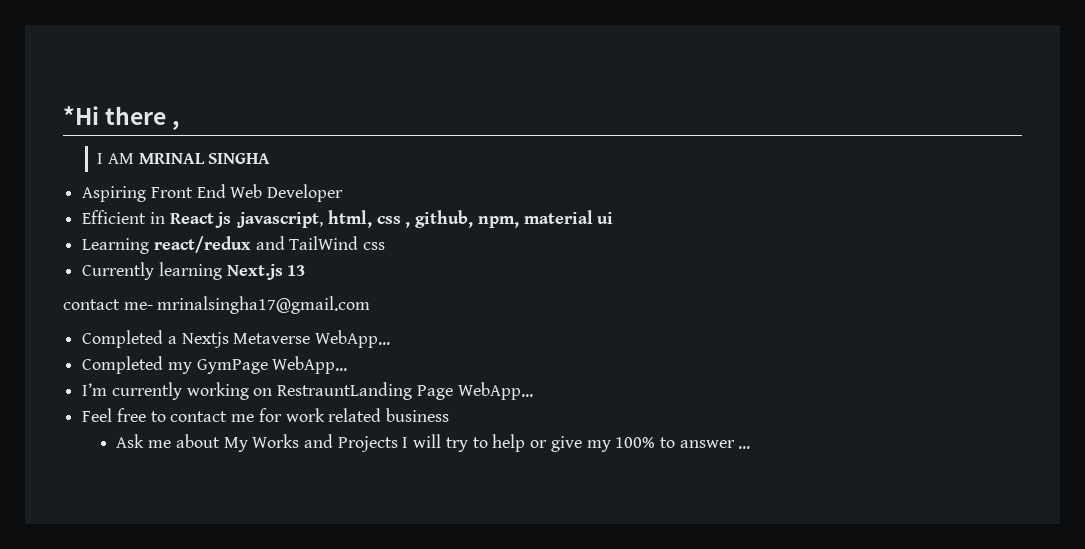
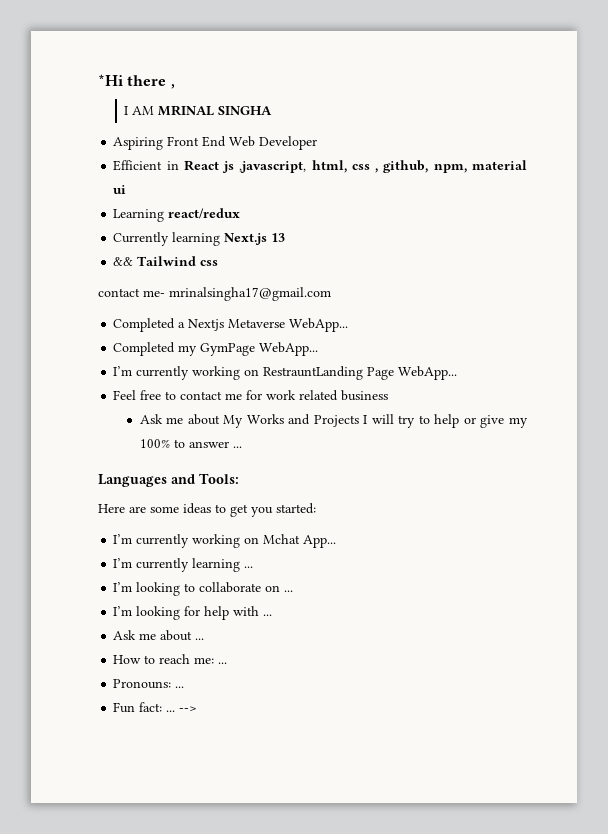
[255,236,386,250] and TailWind css -> (241, 213) none
(306, 270) none -> [113,256,219,266] // && Tailwind css
(751, 447) none -> [98,473,239,487] [98,503,316,517] [113,534,337,548] [113,558,254,572] [113,582,294,596] [113,606,273,620] [113,630,205,641] [113,654,228,664] [113,679,185,689] [113,702,198,713] // Languages and Tools: // Here are some ideas to get you started: // I’m currently working on Mchat App... // I’m currently learning ... // I’m looking to collaborate on ... // I’m looking for help with ... // Ask me about ... // How to reach me: ... // Pronouns: ... // Fun fact: ... -->

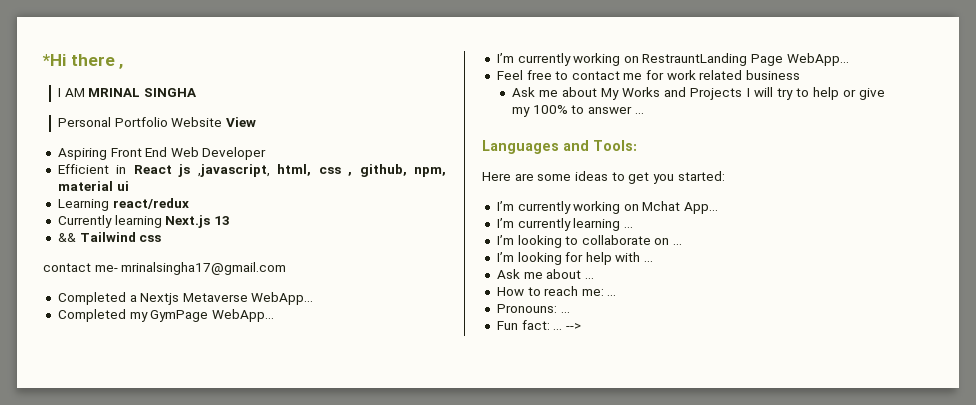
(273, 110) none -> [58,117,257,127] // Personal Portfolio Website View

